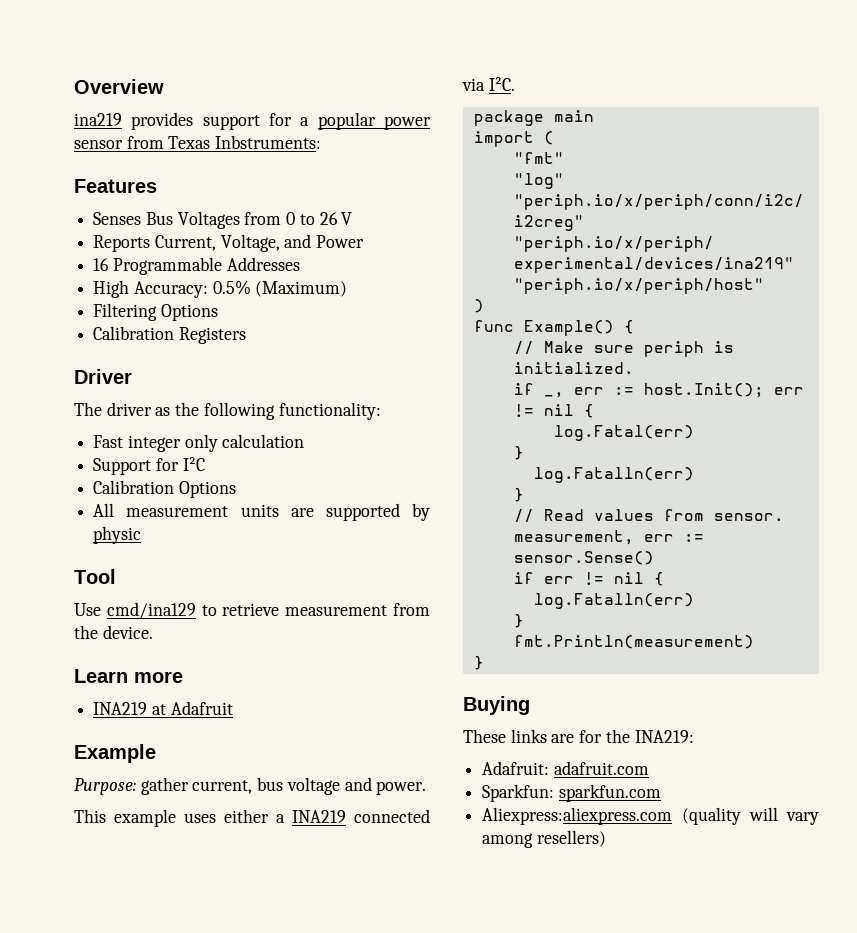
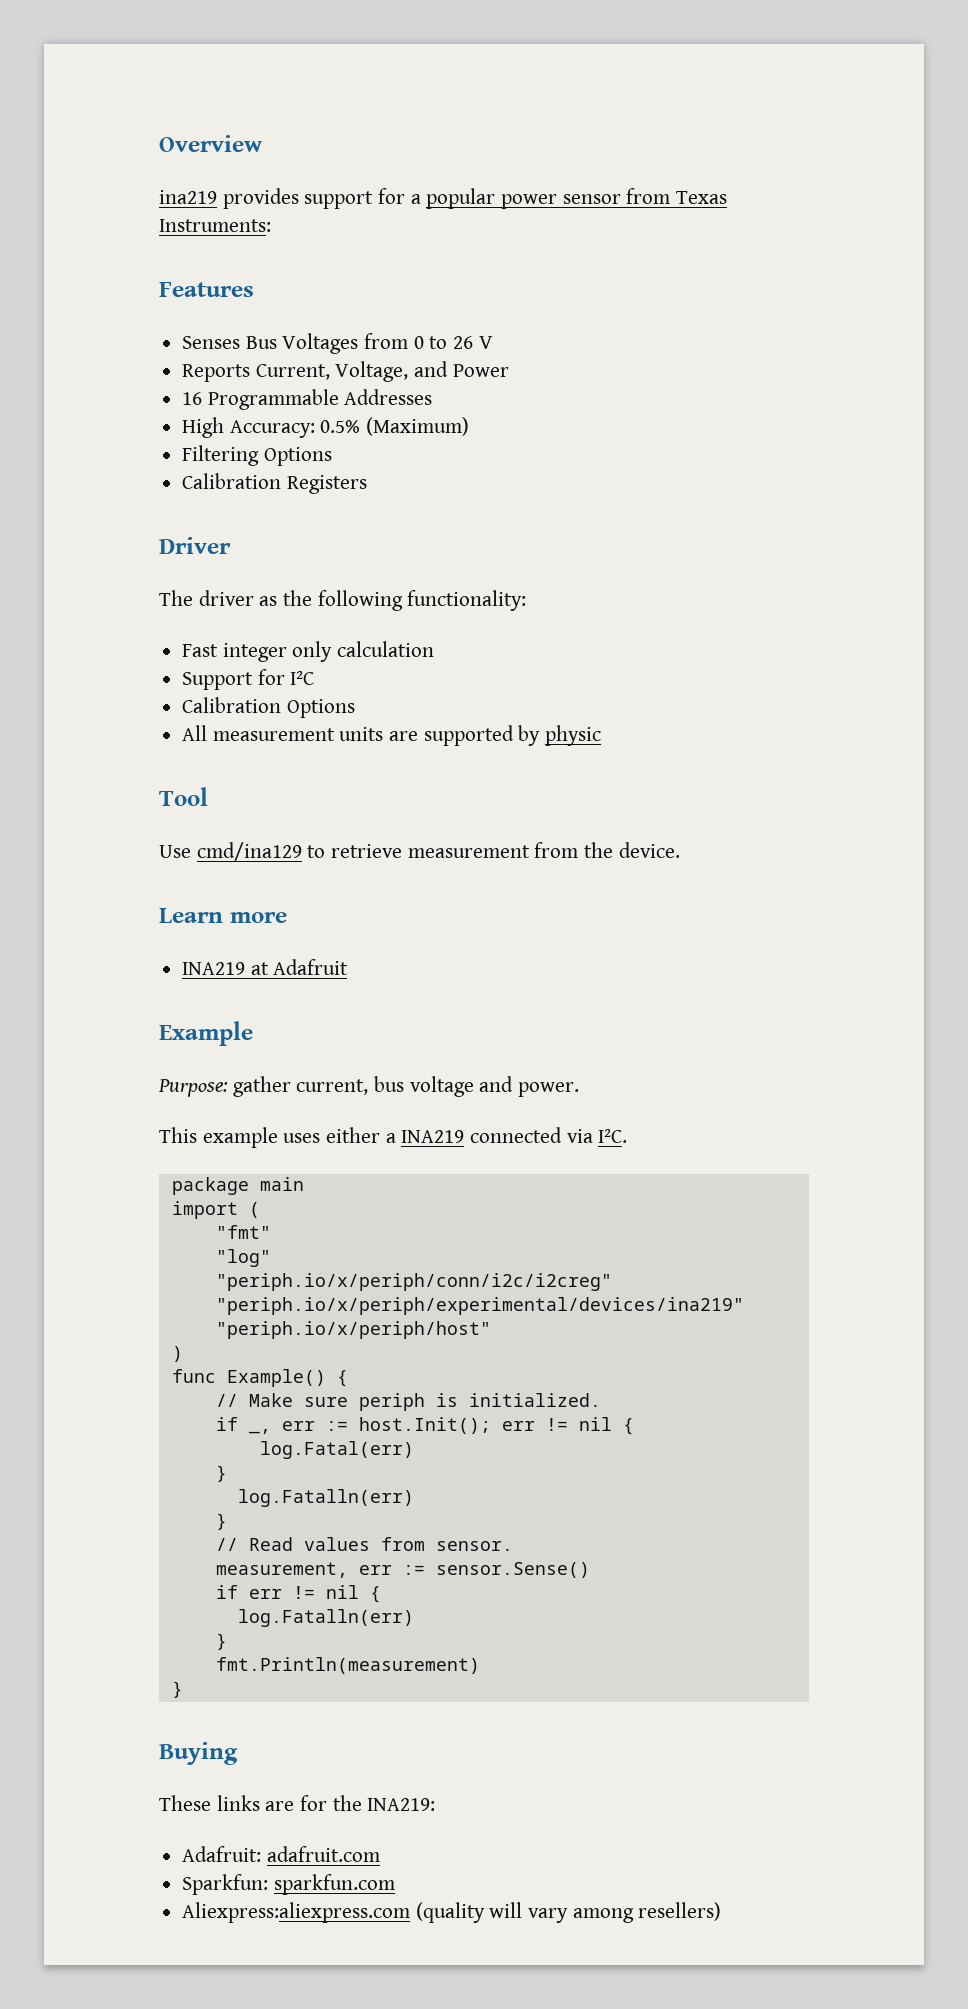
[215,135,322,149] Inbstruments: -> [159,219,271,232] Instruments:

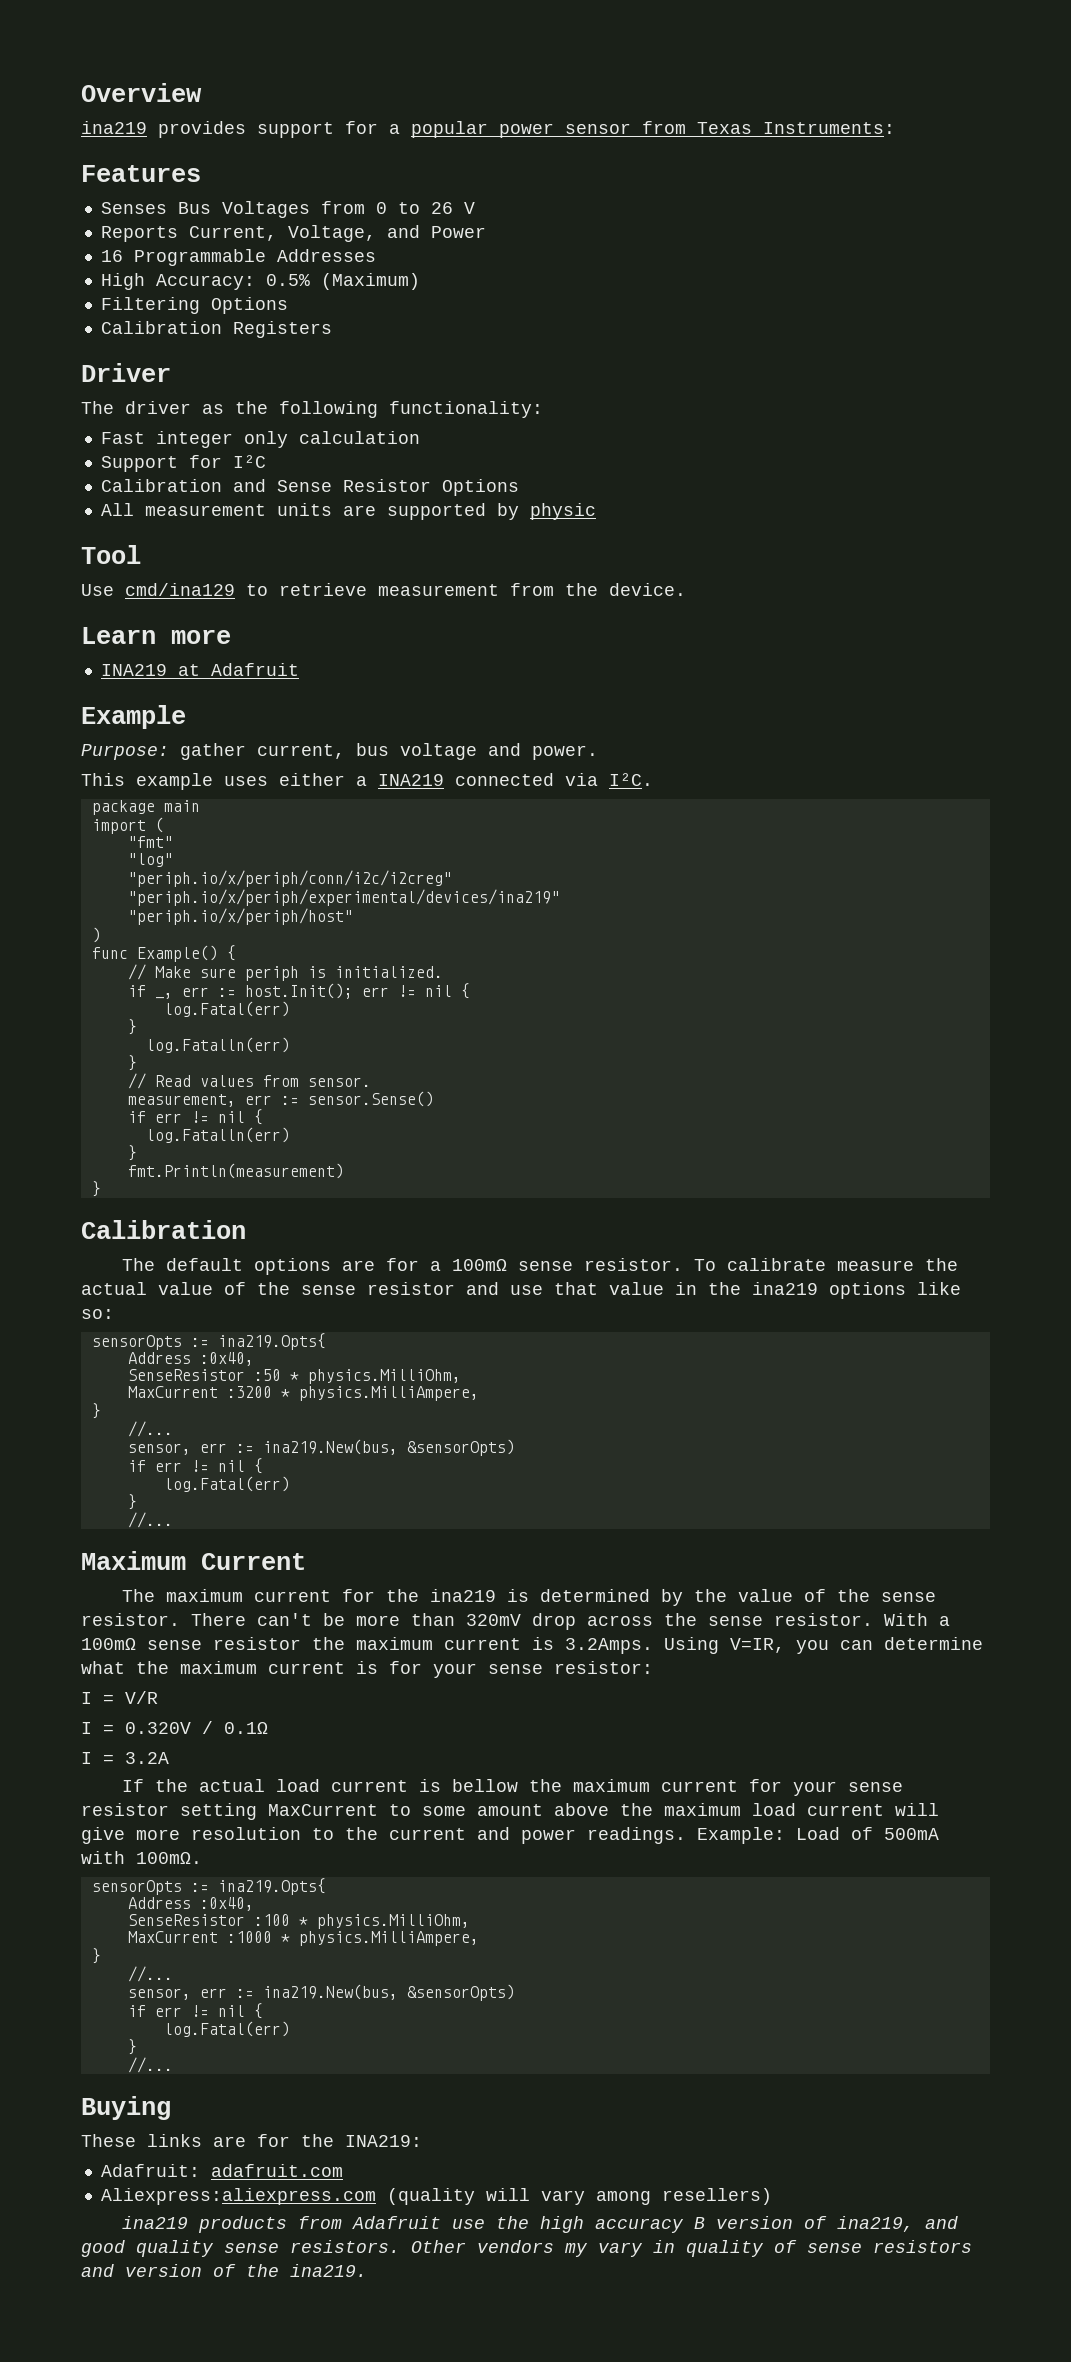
(282, 705) none -> [232,479,431,492] and Sense Resistor
(183, 1689) none -> [81,1220,246,1239] [121,1258,958,1275] [81,1282,961,1299] [81,1309,114,1319] [91,1333,326,1350] [127,1352,254,1366] [127,1369,461,1384] [127,1386,479,1401] [91,1403,101,1419] [127,1421,173,1437] [127,1439,515,1456] [127,1458,263,1474] [163,1476,290,1492] [127,1494,137,1510] [127,1512,173,1528] [81,1551,306,1570] [121,1589,936,1606] [81,1613,950,1630] [81,1637,983,1654] [81,1661,653,1678] [81,1691,158,1704] [81,1721,268,1734] [81,1752,169,1764] [121,1779,903,1796] [81,1803,939,1820] [81,1827,939,1844] [81,1851,202,1864] [91,1878,326,1895] [127,1897,254,1911] [127,1914,470,1929] [127,1931,479,1946] [91,1948,101,1964] [127,1966,173,1982] [127,1984,515,2001] [127,2003,263,2019] [163,2021,290,2037] [127,2039,137,2055] [127,2057,173,2073] // Calibration // The default options are for a 100mΩ sense resistor. To calibrate measure the actual value of the sense resistor and use that value in the ina219 options like so: // sensorOpts := ina219.Opts{ // Address :0x40, // SenseResistor :50 * physics.MilliOhm, // MaxCurrent :3200 * physics.MilliAmpere, // } // //... // sensor, err := ina219.New(bus, &sensorOpts) // if err != nil { // log.Fatal(err) // } // //... // Maximum Current // The maximum current for the ina219 is determined by the value of the sense resistor. There can't be more than 320mV drop across the sense resistor. With a 100mΩ sense resistor the maximum current is 3.2Amps. Using V=IR, you can determine what the maximum current is for your sense resistor: // I = V/R // I = 0.320V / 0.1Ω // I = 3.2A // If the actual load current is bellow the maximum current for your sense resistor setting MaxCurrent to some amount above the maximum load current will give more resolution to the current and power readings. Example: Load of 500mA with 100mΩ. // sensorOpts := ina219.Opts{ // Address :0x40, // SenseResistor :100 * physics.MilliOhm, // MaxCurrent :1000 * physics.MilliAmpere, // } // //... // sensor, err := ina219.New(bus, &sensorOpts) // if err != nil { // log.Fatal(err) // } // //...
[182,1874,395,1895] // Sparkfun: sparkfun.com -> (343, 2170) none
(722, 1911) none -> [121,2216,958,2233] [81,2240,972,2257] [81,2264,367,2277] // ina219 products from Adafruit use the high accuracy B version of ina219, and good quality sense resistors. Other vendors my vary in quality of sense resistors and version of the ina219.

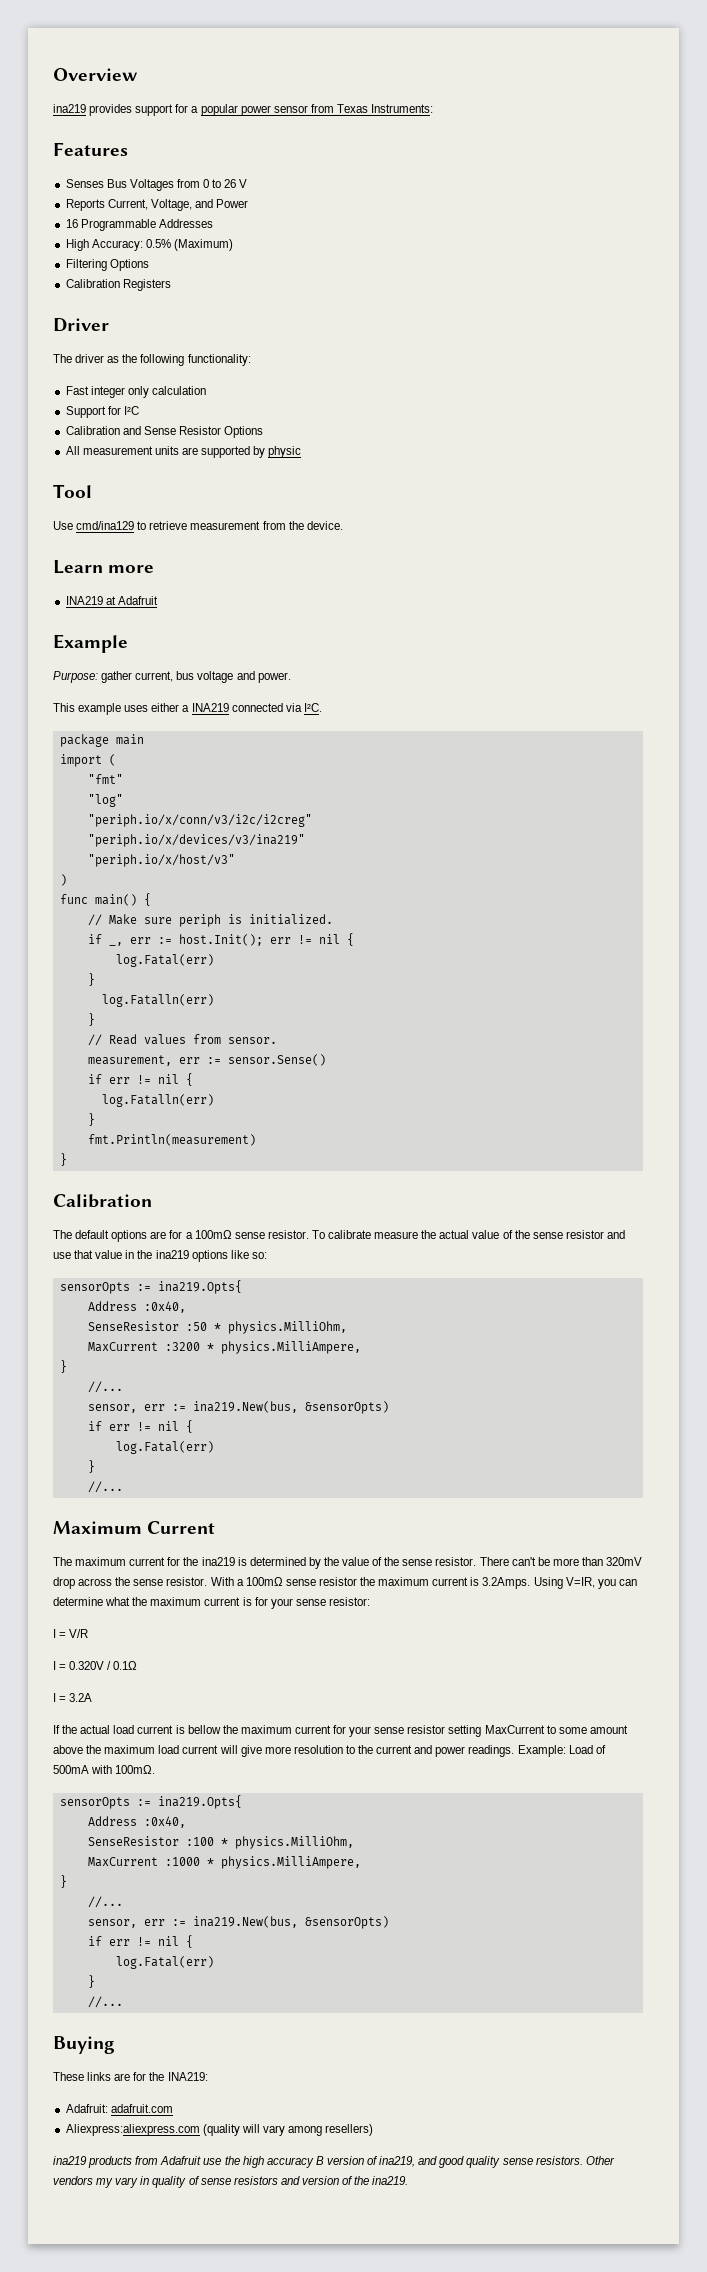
[127,870,452,887] [127,889,560,906] [127,908,353,925] "periph.io/x/periph/conn/i2c/i2creg" // "periph.io/x/periph/experimental/devices/ina219" // "periph.io/x/periph/host" -> [87,814,312,827] [87,834,305,847] [87,854,235,867] "periph.io/x/conn/v3/i2c/i2creg" // "periph.io/x/devices/v3/ina219" // "periph.io/x/host/v3"
[136,945,218,962] Example() -> [94,894,137,906] main()

